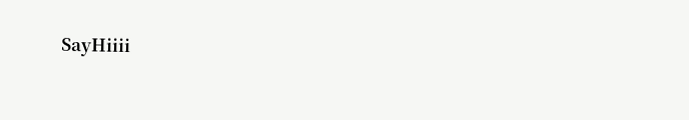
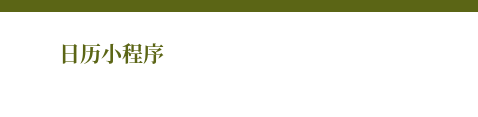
[61,36,131,58] SayHiiii -> [59,43,164,64] 日历小程序

